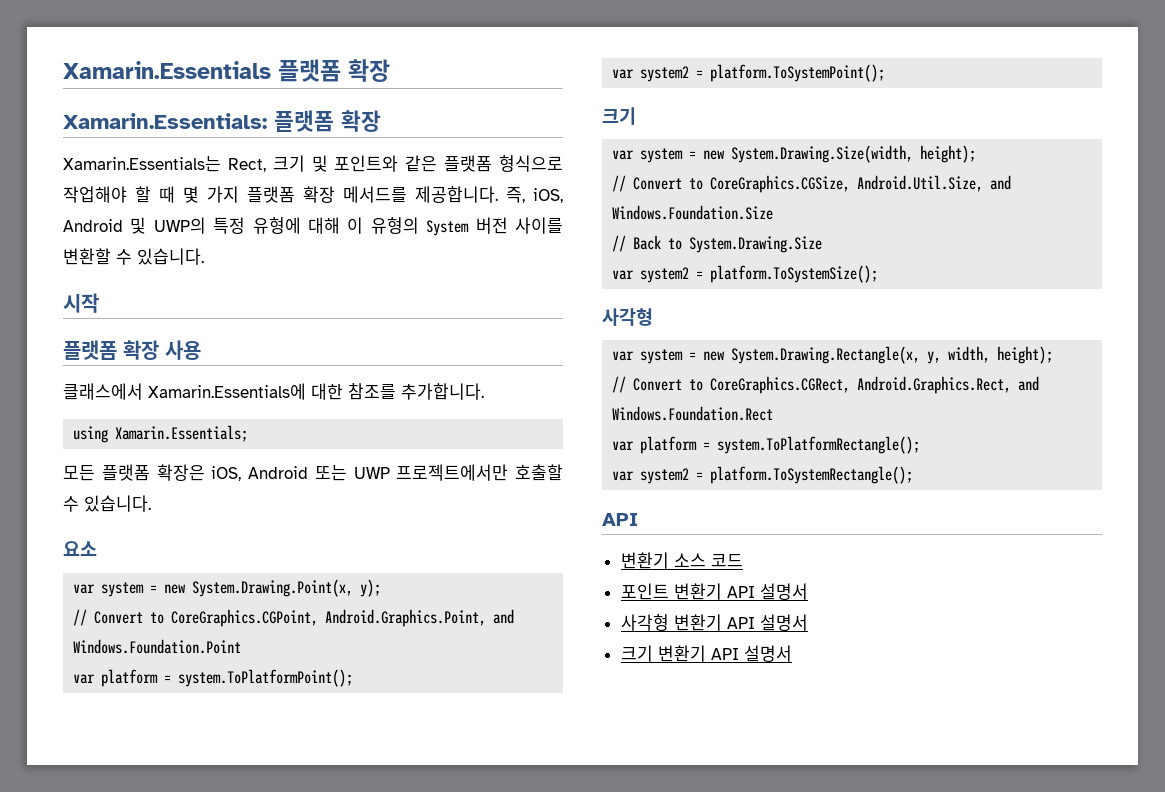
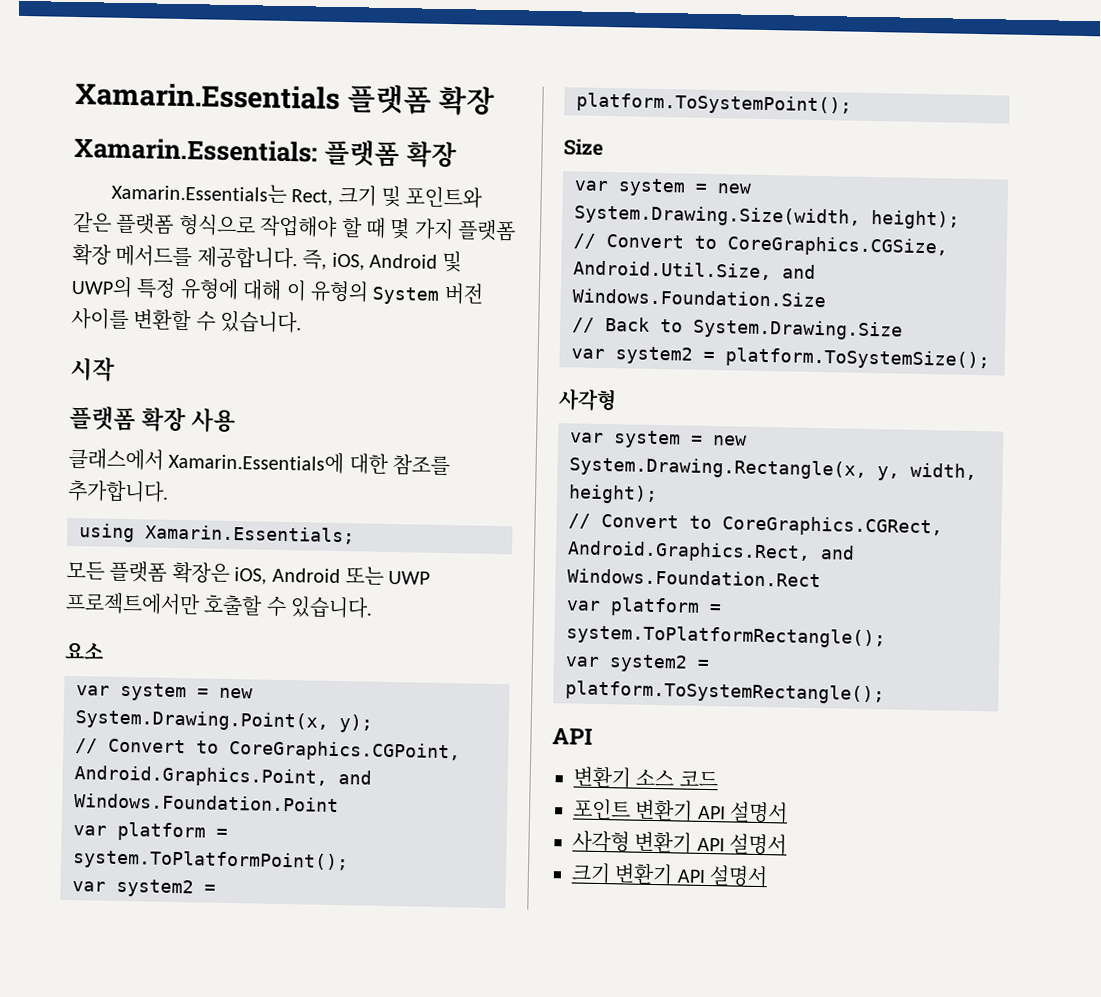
[602,107,636,125] 크기 -> [563,138,604,156] Size

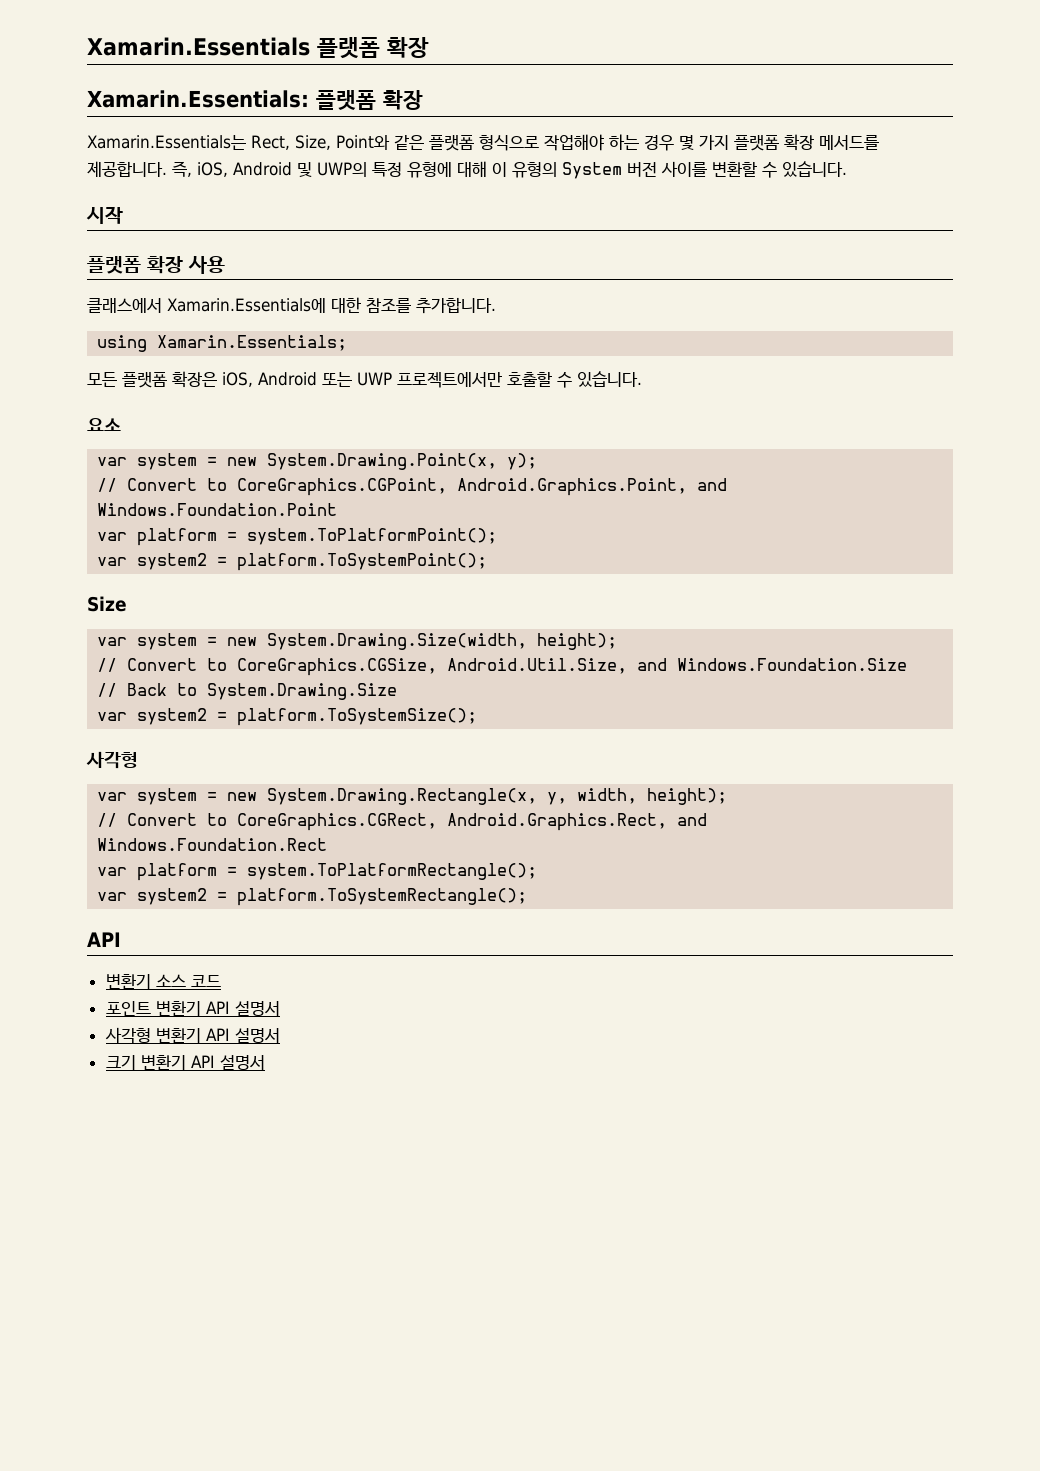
[337,184,484,209] 크기 및 포인트와 -> [294,135,390,150] Size, Point와
[340,217,386,239] 할 때 -> [608,134,674,151] 하는 경우

